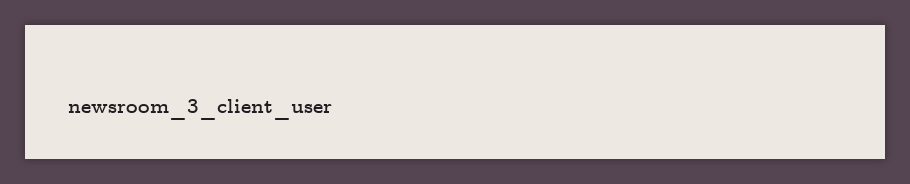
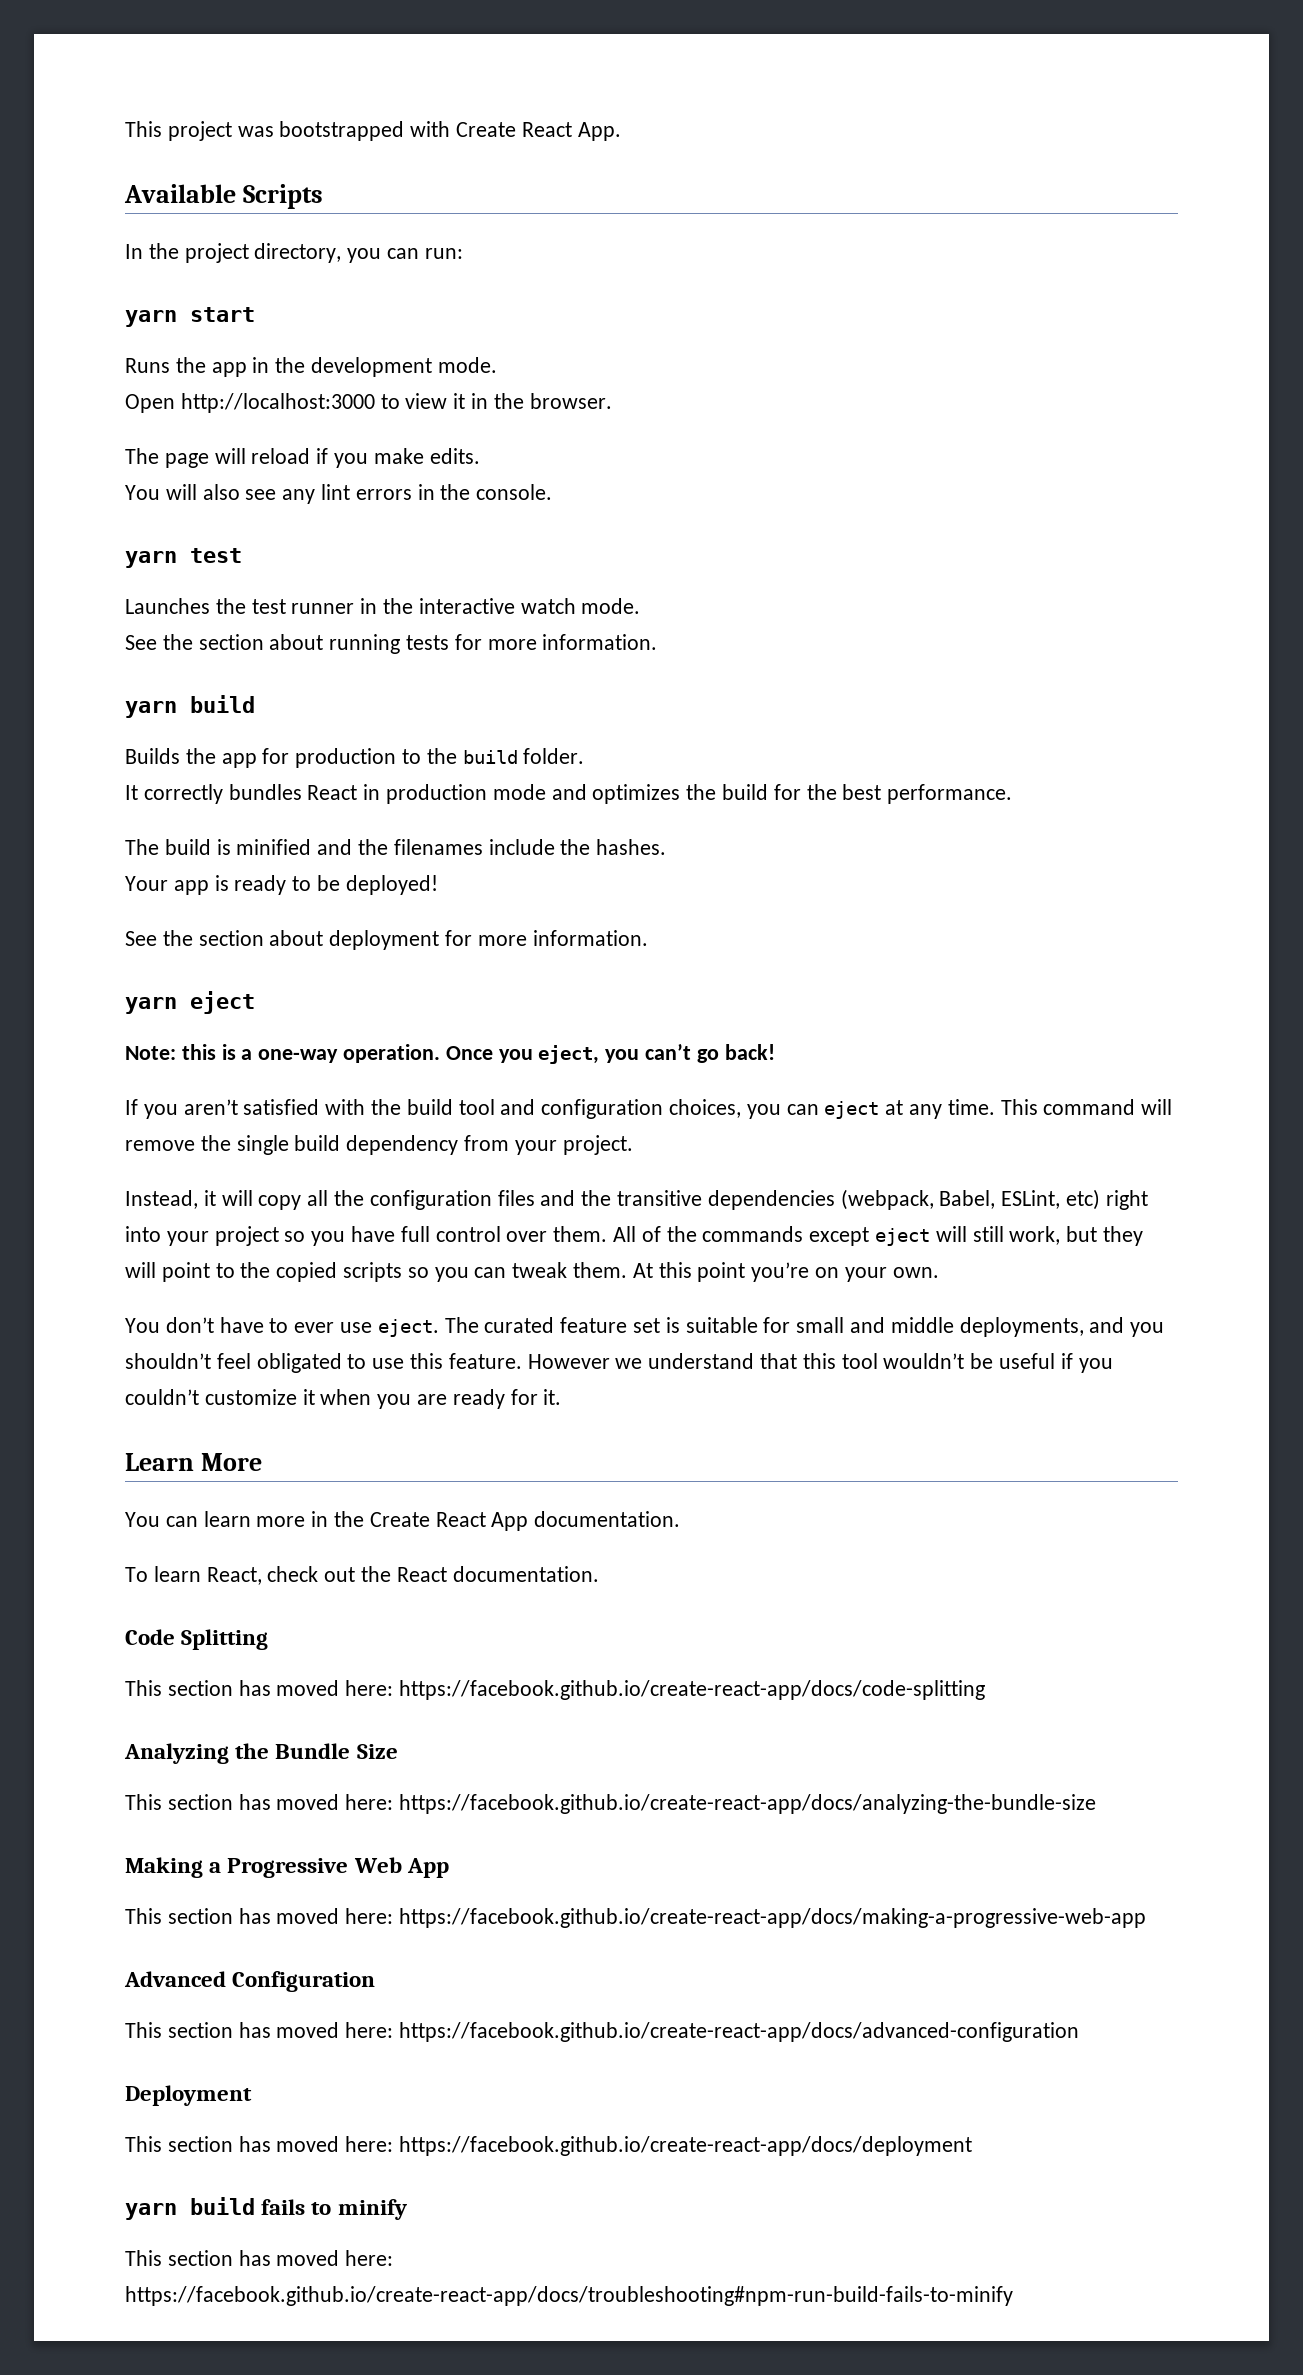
[68,99,332,120] newsroom_3_client_user -> [125,121,621,141] [124,184,324,209] [125,243,463,263] [125,307,255,327] [125,357,497,377] [125,393,612,413] [125,448,480,468] [125,484,553,504] [125,548,242,568] [125,598,641,614] [125,634,658,654] [125,695,255,718] [125,748,585,768] [125,784,1013,804] [125,839,667,855] [125,875,438,895] [125,930,648,950] [125,991,255,1014] [125,1044,775,1064] [125,1099,1173,1119] [125,1135,633,1155] [125,1189,1148,1210] [125,1226,1144,1246] [125,1262,939,1282] [125,1317,1165,1337] [125,1353,1113,1373] [125,1389,562,1409] [125,1453,263,1471] [125,1511,681,1531] [125,1566,599,1585] [125,1629,269,1650] [125,1680,986,1700] [124,1743,398,1764] [125,1794,1097,1814] [125,1857,449,1878] [125,1908,1147,1928] [124,1971,376,1992] [125,2022,1080,2042] [125,2085,252,2106] [125,2136,973,2156] [125,2197,407,2220] [125,2250,394,2266] [125,2286,1013,2306] This project was bootstrapped with Create React App. // Available Scripts // In the project directory, you can run: // yarn start // Runs the app in the development mode. // Open http://localhost:3000 to view it in the browser. // The page will reload if you make edits. // You will also see any lint errors in the console. // yarn test // Launches the test runner in the interactive watch mode. // See the section about running tests for more information. // yarn build // Builds the app for production to the build folder. // It correctly bundles React in production mode and optimizes the build for the best performance. // The build is minified and the filenames include the hashes. // Your app is ready to be deployed! // See the section about deployment for more information. // yarn eject // Note: this is a one-way operation. Once you eject, you can’t go back! // If you aren’t satisfied with the build tool and configuration choices, you can eject at any time. This command will remove the single build dependency from your project. // Instead, it will copy all the configuration files and the transitive dependencies (webpack, Babel, ESLint, etc) right into your project so you have full control over them. All of the commands except eject will still work, but they will point to the copied scripts so you can tweak them. At this point you’re on your own. // You don’t have to ever use eject. The curated feature set is suitable for small and middle deployments, and you shouldn’t feel obligated to use this feature. However we understand that this tool wouldn’t be useful if you couldn’t customize it when you are ready for it. // Learn More // You can learn more in the Create React App documentation. // To learn React, check out the React documentation. // Code Splitting // This section has moved here: https://facebook.github.io/create-react-app/docs/code-splitting // Analyzing the Bundle Size // This section has moved here: https://facebook.github.io/create-react-app/docs/analyzing-the-bundle-size // Making a Progressive Web App // This section has moved here: https://facebook.github.io/create-react-app/docs/making-a-progressive-web-app // Advanced Configuration // This section has moved here: https://facebook.github.io/create-react-app/docs/advanced-configuration // Deployment // This section has moved here: https://facebook.github.io/create-react-app/docs/deployment // yarn build fails to minify // This section has moved here: https://facebook.github.io/create-react-app/docs/troubleshooting#npm-run-build-fails-to-minify

